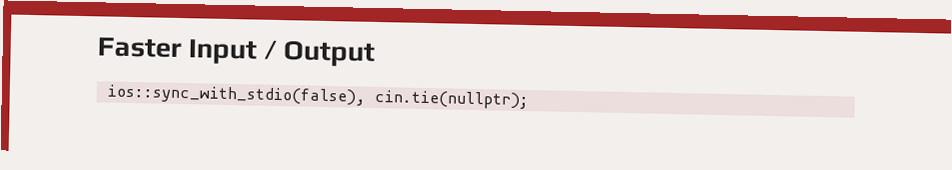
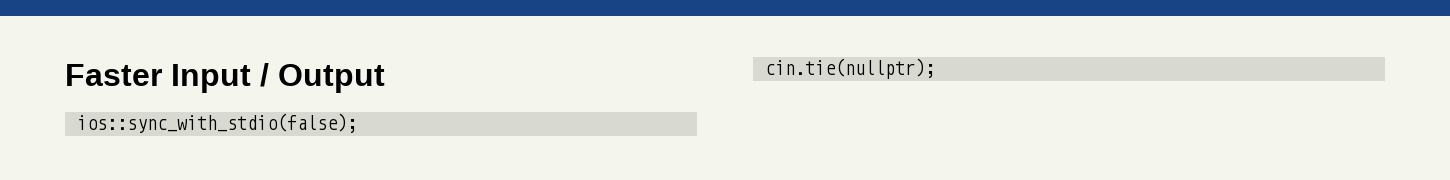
[106,84,366,106] ios::sync_with_stdio(false), -> [77,113,358,133] ios::sync_with_stdio(false); //

